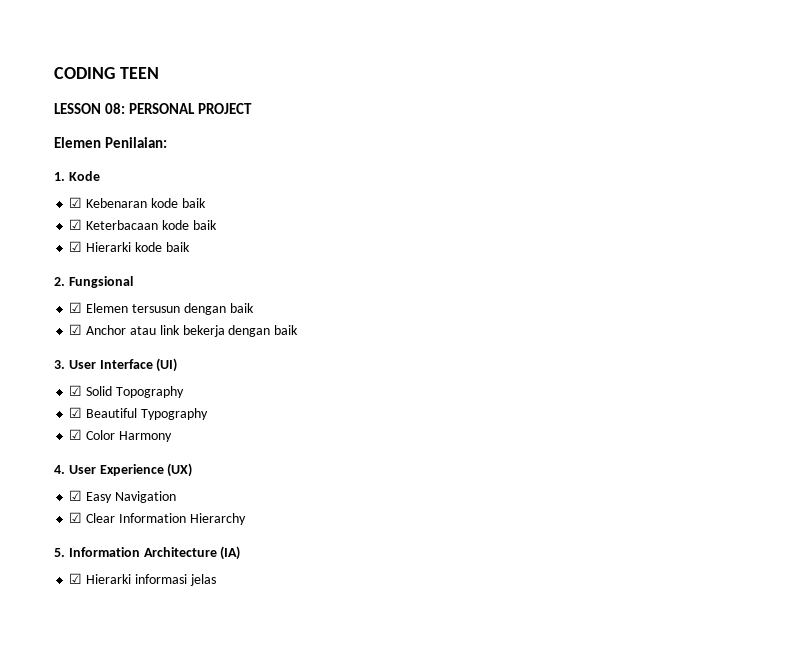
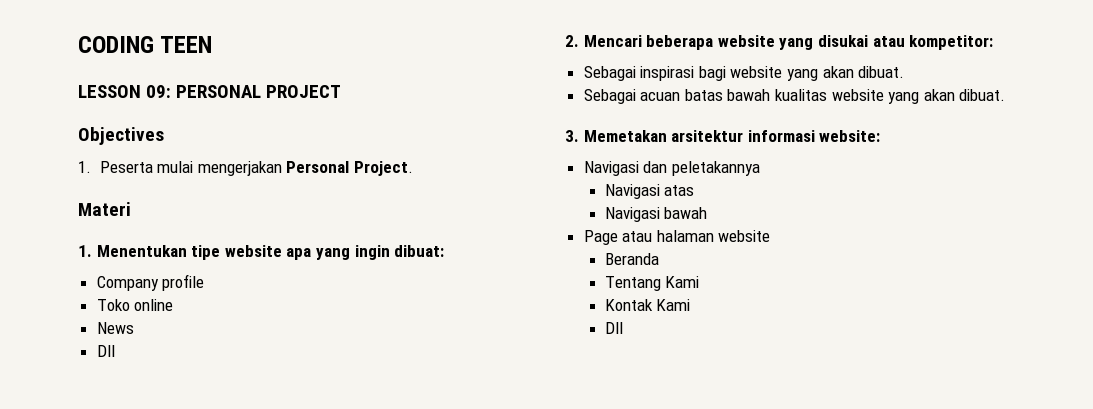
[105,103,126,114] 08: -> [146,85,172,98] 09:
[54,137,168,148] [54,171,100,181] [69,197,206,208] [69,219,217,230] [69,241,190,252] [54,276,133,288] [69,302,254,315] [69,324,299,337] [54,358,178,372] [69,385,184,398] [69,407,208,420] [69,429,172,442] [54,463,193,477] [69,490,176,503] [69,512,246,525] [54,546,241,560] [69,573,216,586] Elemen Penilaian: // 1. Kode // ☑ Kebenaran kode baik // ☑ Keterbacaan kode baik // ☑ Hierarki kode baik // 2. Fungsional // ☑ Elemen tersusun dengan baik // ☑ Anchor atau link bekerja dengan baik // 3. User Interface (UI) // ☑ Solid Topography // ☑ Beautiful Typography // ☑ Color Harmony // 4. User Experience (UX) // ☑ Easy Navigation // ☑ Clear Information Hierarchy // 5. Information Architecture (IA) // ☑ Hierarki informasi jelas -> [78,127,164,145] [78,161,413,176] [78,202,131,216] [78,245,445,260] [96,274,205,291] [96,299,174,311] [96,322,134,334] [96,345,115,357] [565,35,994,50] [583,66,905,81] [583,89,1006,104] [565,130,881,142] [583,161,760,176] [604,184,695,199] [604,207,708,222] [583,230,771,245] [604,253,659,265] [604,276,700,291] [604,299,691,311] [604,322,623,334] Objectives // 1. Peserta mulai mengerjakan Personal Project. // Materi // 1. Menentukan tipe website apa yang ingin dibuat: // Company profile // Toko online // News // Dll // 2. Mencari beberapa website yang disukai atau kompetitor: // Sebagai inspirasi bagi website yang akan dibuat. // Sebagai acuan batas bawah kualitas website yang akan dibuat. // 3. Memetakan arsitektur informasi website: // Navigasi dan peletakannya // Navigasi atas // Navigasi bawah // Page atau halaman website // Beranda // Tentang Kami // Kontak Kami // Dll

